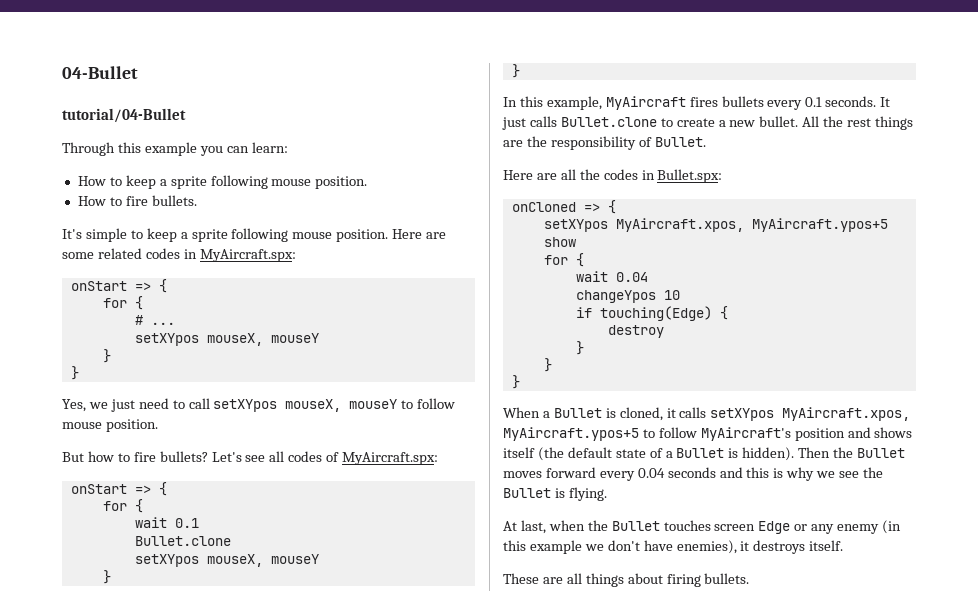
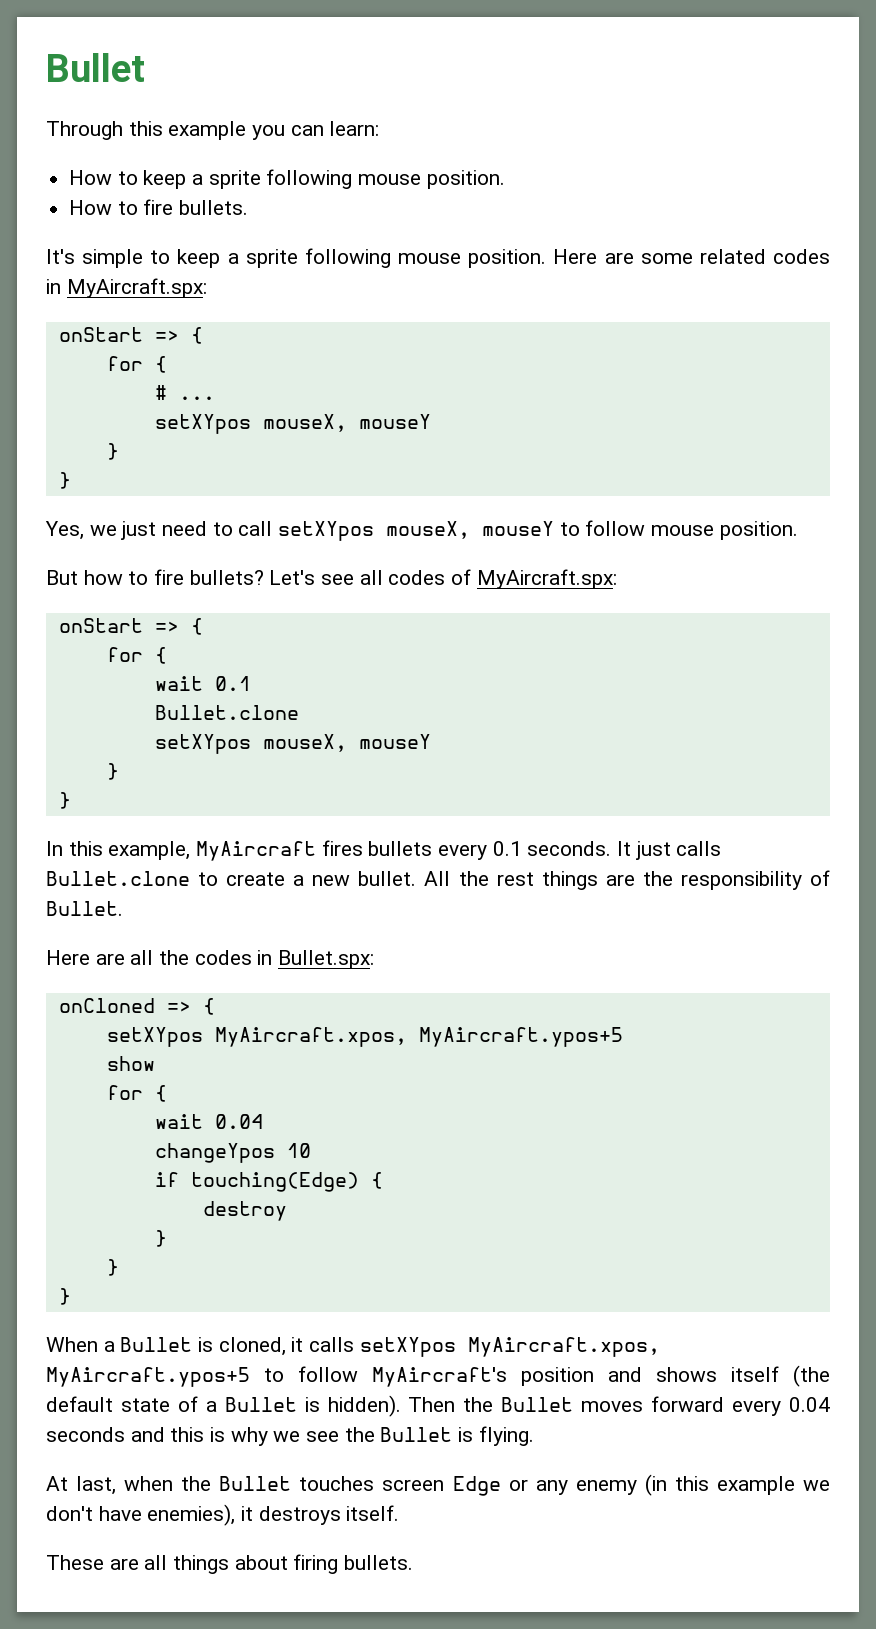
[62,66,138,79] [62,108,186,123] 04-Bullet // tutorial/04-Bullet -> [46,53,145,82] Bullet

